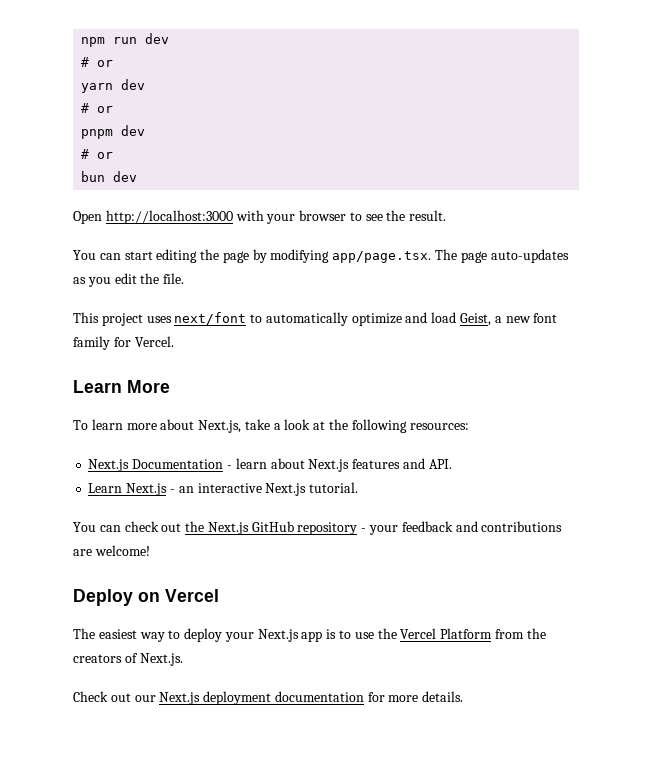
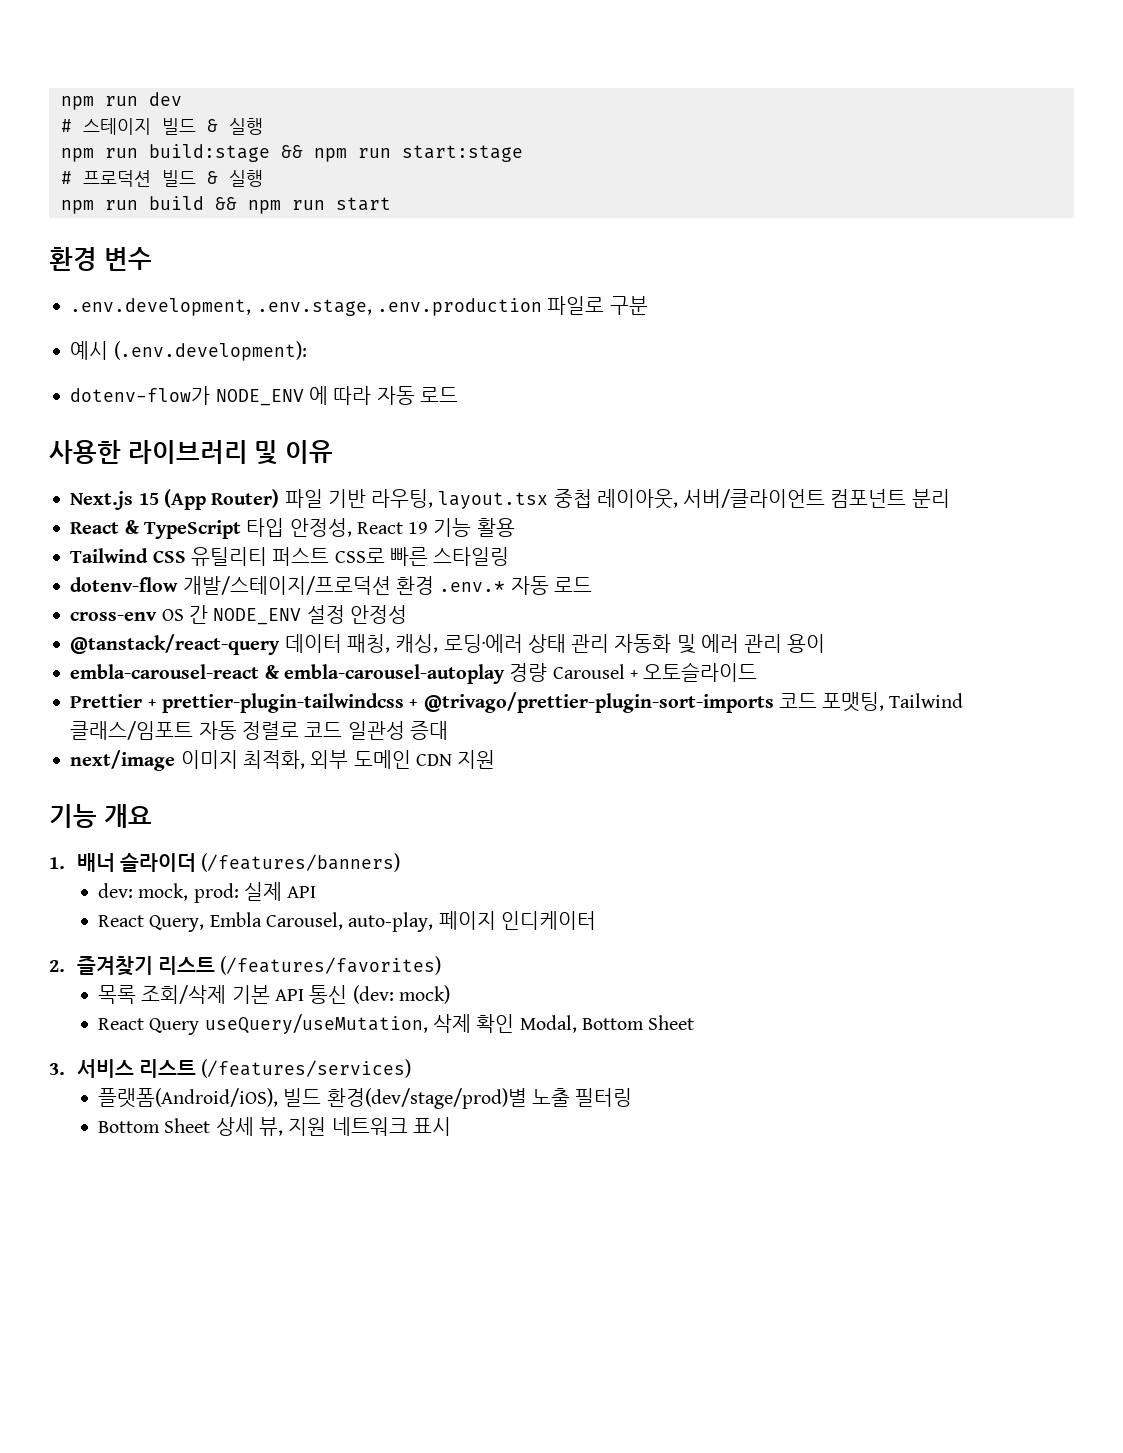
[97,60,114,67] [81,79,146,93] [81,103,114,113] [81,125,146,139] [81,149,114,159] [81,171,138,182] [73,210,447,224] [73,249,569,263] [73,273,185,287] [73,312,558,326] [73,336,174,350] [73,380,170,393] [73,419,469,433] [88,458,452,472] [88,482,359,496] [73,521,563,535] [73,545,150,556] [73,589,219,606] [73,628,546,642] [73,653,183,666] [73,691,464,705] or // yarn dev // # or // pnpm dev // # or // bun dev // Open http://localhost:3000 with your browser to see the result. // You can start editing the page by modifying app/page.tsx. The page auto-updates as you edit the file. // This project uses next/font to automatically optimize and load Geist, a new font family for Vercel. // Learn More // To learn more about Next.js, take a look at the following resources: // Next.js Documentation - learn about Next.js features and API. // Learn Next.js - an interactive Next.js tutorial. // You can check out the Next.js GitHub repository - your feedback and contributions are welcome! // Deploy on Vercel // The easiest way to deploy your Next.js app is to use the Vercel Platform from the creators of Next.js. // Check out our Next.js deployment documentation for more details. -> [82,118,263,135] [60,144,523,162] [60,170,263,187] [60,196,391,214] [49,247,152,271] [70,296,648,316] [70,341,307,361] [70,386,458,406] [49,440,333,465] [70,489,950,510] [70,518,515,539] [70,547,510,566] [70,576,592,595] [70,605,407,625] [70,634,826,655] [70,662,758,684] [70,692,964,713] [70,721,448,740] [70,750,496,771] [49,804,152,828] [49,853,401,872] [98,882,317,903] [98,911,596,932] [49,956,442,976] [98,985,450,1004] [98,1014,695,1035] [49,1059,412,1078] [98,1088,633,1109] [98,1117,451,1136] 스테이지 빌드 & 실행 // npm run build:stage && npm run start:stage // # 프로덕션 빌드 & 실행 // npm run build && npm run start // 환경 변수 // .env.development, .env.stage, .env.production 파일로 구분 // 예시 (.env.development): // dotenv-flow가 NODE_ENV 에 따라 자동 로드 // 사용한 라이브러리 및 이유 // Next.js 15 (App Router) 파일 기반 라우팅, layout.tsx 중첩 레이아웃, 서버/클라이언트 컴포넌트 분리 // React & TypeScript 타입 안정성, React 19 기능 활용 // Tailwind CSS 유틸리티 퍼스트 CSS로 빠른 스타일링 // dotenv-flow 개발/스테이지/프로덕션 환경 .env.* 자동 로드 // cross-env OS 간 NODE_ENV 설정 안정성 // @tanstack/react-query 데이터 패칭, 캐싱, 로딩·에러 상태 관리 자동화 및 에러 관리 용이 // embla-carousel-react & embla-carousel-autoplay 경량 Carousel + 오토슬라이드 // Prettier + prettier-plugin-tailwindcss + @trivago/prettier-plugin-sort-imports 코드 포맷팅, Tailwind 클래스/임포트 자동 정렬로 코드 일관성 증대 // next/image 이미지 최적화, 외부 도메인 CDN 지원 // 기능 개요 // 1. 배너 슬라이더 (/features/banners) // dev: mock, prod: 실제 API // React Query, Embla Carousel, auto-play, 페이지 인디케이터 // 2. 즐겨찾기 리스트 (/features/favorites) // 목록 조회/삭제 기본 API 통신 (dev: mock) // React Query useQuery/useMutation, 삭제 확인 Modal, Bottom Sheet // 3. 서비스 리스트 (/features/services) // 플랫폼(Android/iOS), 빌드 환경(dev/stage/prod)별 노출 필터링 // Bottom Sheet 상세 뷰, 지원 네트워크 표시

